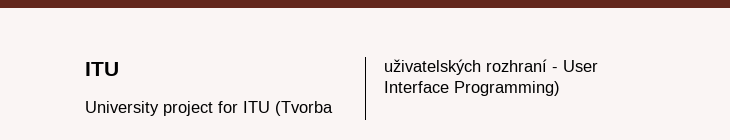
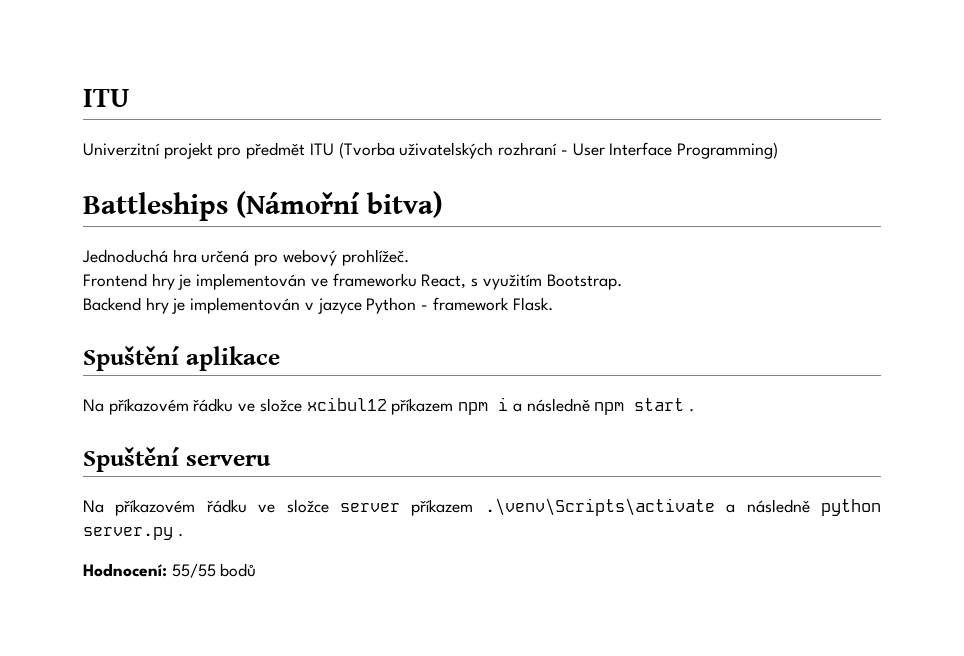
[85,101,238,116] University project for -> [83,142,306,159] Univerzitní projekt pro předmět
(560, 88) none -> [83,191,443,221] [82,249,409,266] [83,273,622,290] [83,297,553,314] [83,346,280,371] [83,397,694,415] [83,447,271,472] [83,498,881,516] [83,527,183,540] [83,563,257,578] // Battleships (Námořní bitva) // Jednoduchá hra určená pro webový prohlížeč. // Frontend hry je implementován ve frameworku React, s využitím Bootstrap. // Backend hry je implementován v jazyce Python - framework Flask. // Spuštění aplikace // Na příkazovém řádku ve složce xcibul12 příkazem npm i a následně npm start . // Spuštění serveru // Na příkazovém řádku ve složce server příkazem .\venv\Scripts\activate a následně python server.py . // Hodnocení: 55/55 bodů

